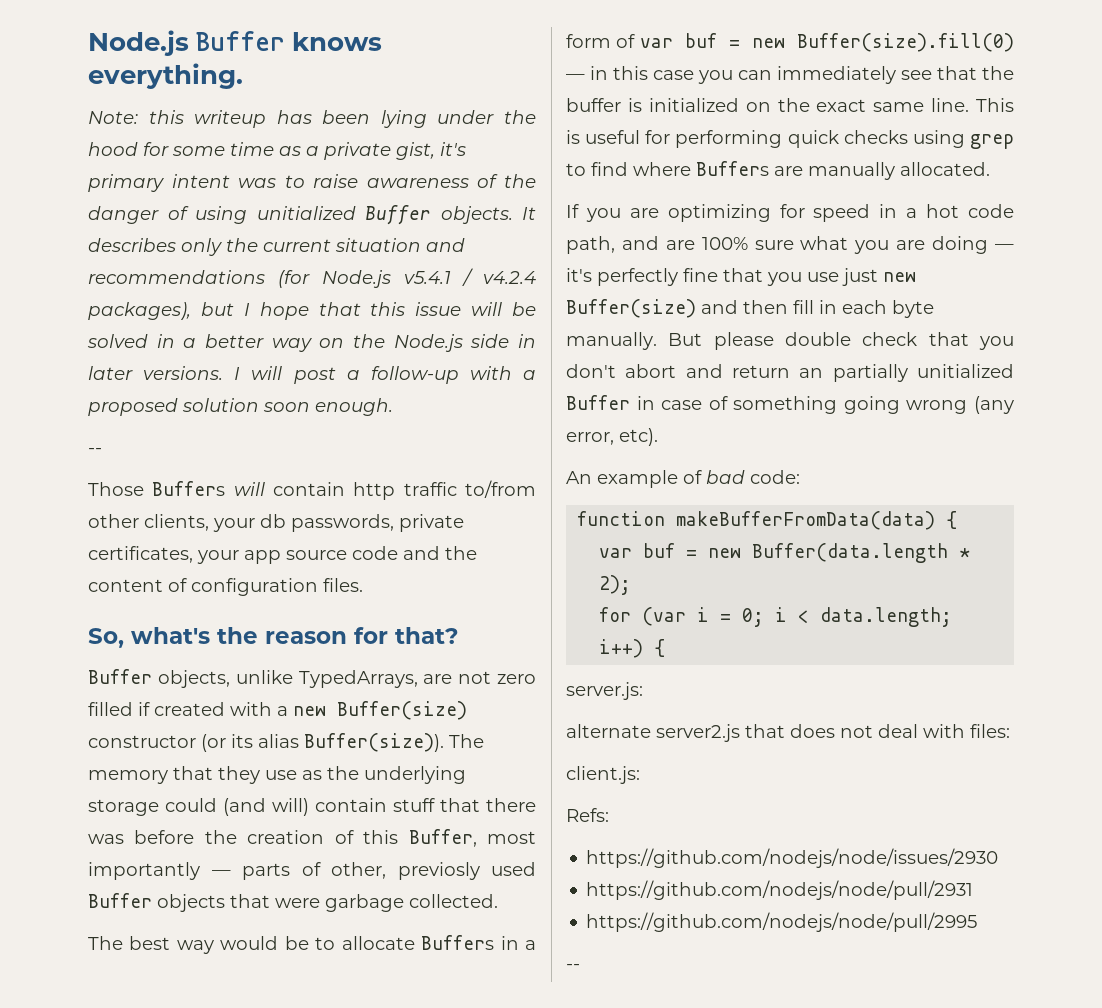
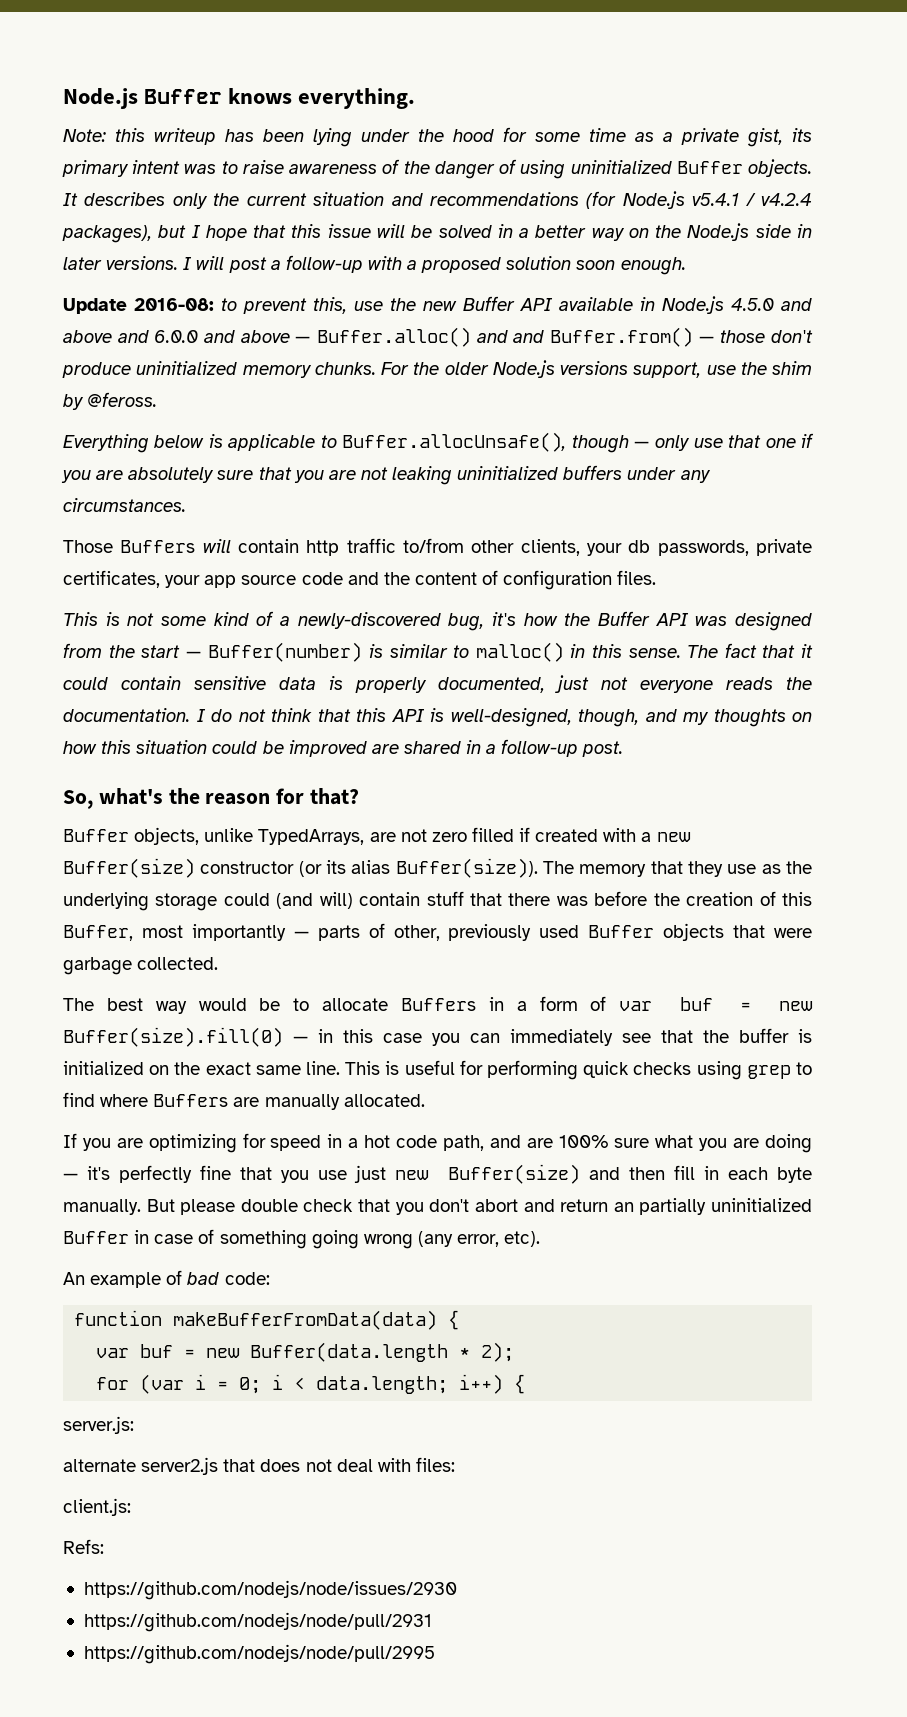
[440,142,466,156] it's -> [792,128,812,142] its
[256,206,356,220] unitialized -> [570,160,672,174] uninitialized
[88,448,102,454] -- -> [63,296,812,314] [63,327,813,347] [62,360,812,378] [63,392,158,410] [63,432,814,453] [61,465,711,485] [63,498,186,512] Update 2016-08: to prevent this, use the new Buffer API available in Node.js 4.5.0 and above and 6.0.0 and above — Buffer.alloc() and and Buffer.from() — those don't produce uninitialized memory chunks. For the older Node.js versions support, use the shim by @feross. // Everything below is applicable to Buffer.allocUnsafe(), though — only use that one if you are absolutely sure that you are not leaking uninitialized buffers under any circumstances.
(363, 585) none -> [63,611,812,631] [63,642,814,662] [63,675,812,693] [63,708,812,727] [63,739,624,757] // This is not some kind of a newly-discovered bug, it's how the Buffer API was designed from the start — Buffer(number) is similar to malloc() in this sense. The fact that it could contain sensitive data is properly documented, just not everyone reads the documentation. I do not think that this API is well-designed, though, and my thoughts on how this situation could be improved are shared in a follow-up post.
[397,862,480,880] previosly -> [448,924,532,941] previously
[917,364,1014,378] unitialized -> [710,1198,812,1212] uninitialized
[566,964,580,970] // -- -> (435, 1654) none

